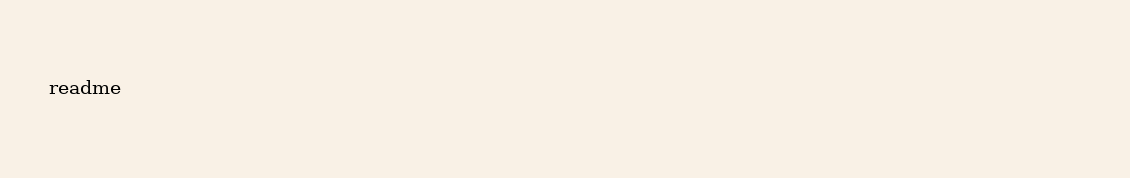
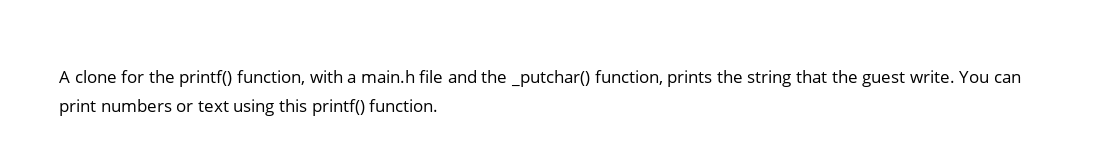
[49,80,121,94] readme -> [59,70,1021,87] [59,99,439,116] A clone for the printf() function, with a main.h file and the _putchar() function, prints the string that the guest write. You can print numbers or text using this printf() function.

